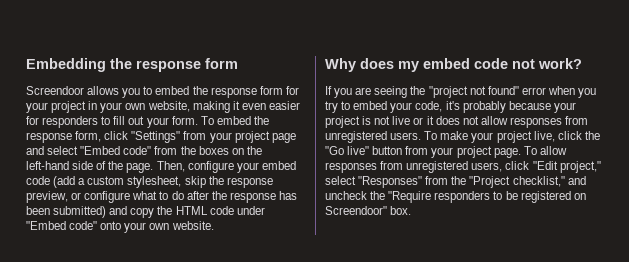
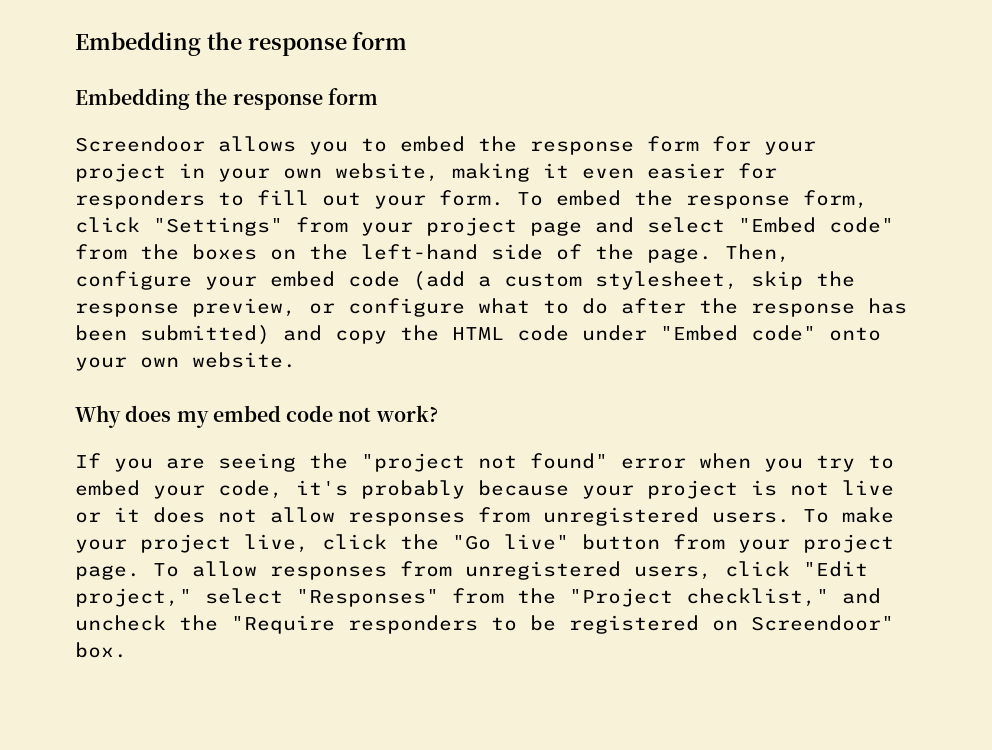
[26,58,238,72] Embedding the response form -> [75,32,408,56] [75,88,378,110] Embedding the response form // Embedding the response form

